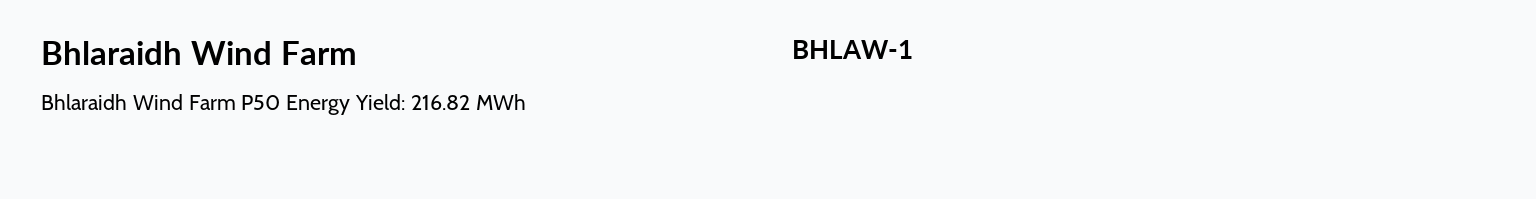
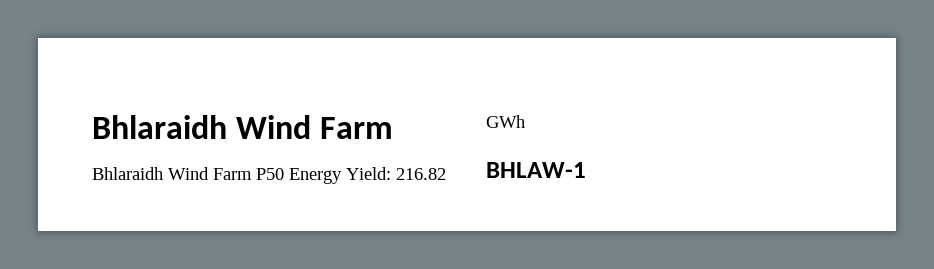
[475,94,526,110] MWh -> [486,115,525,128] GWh

